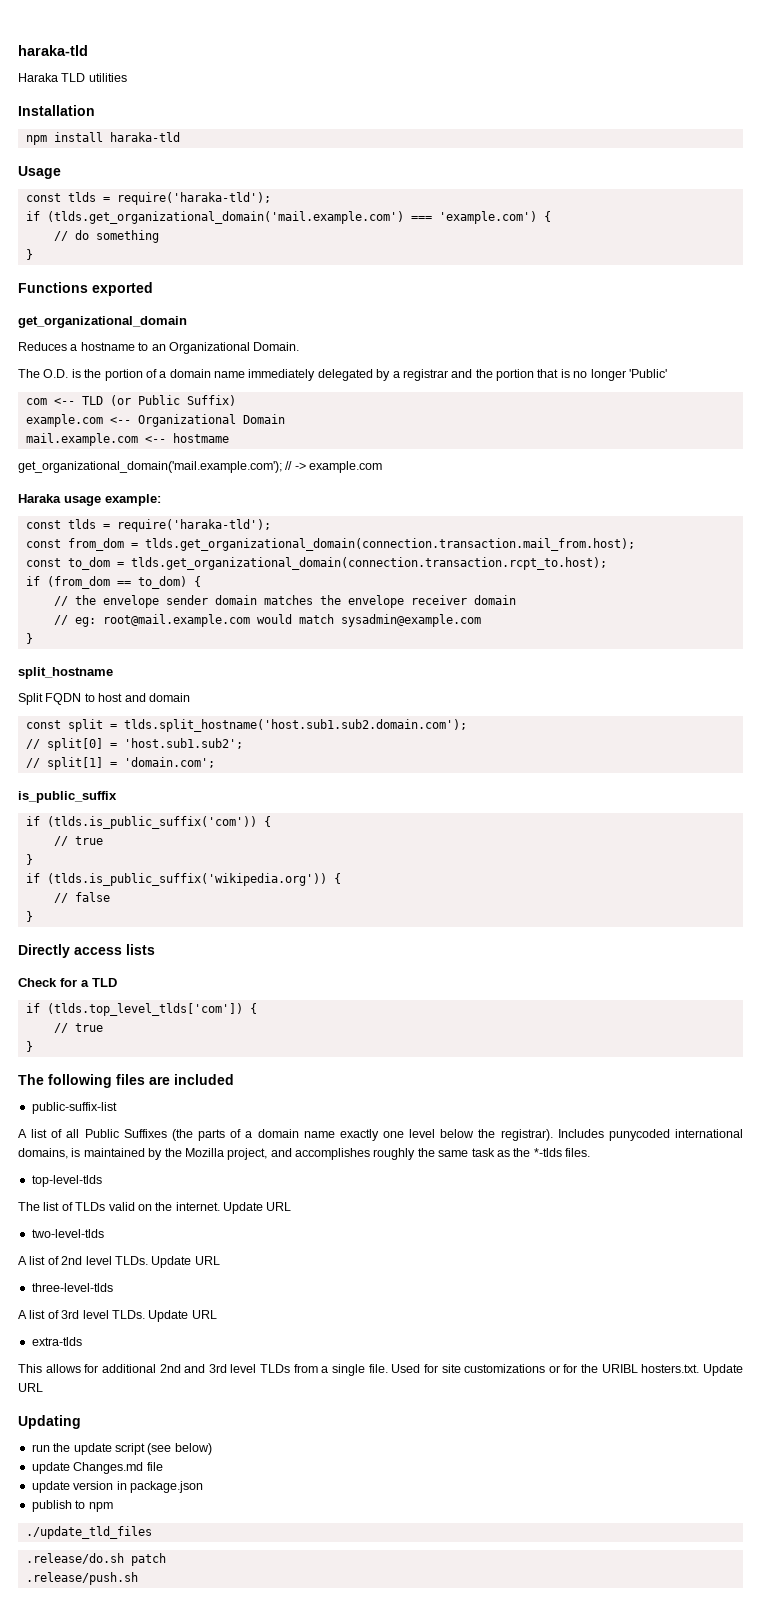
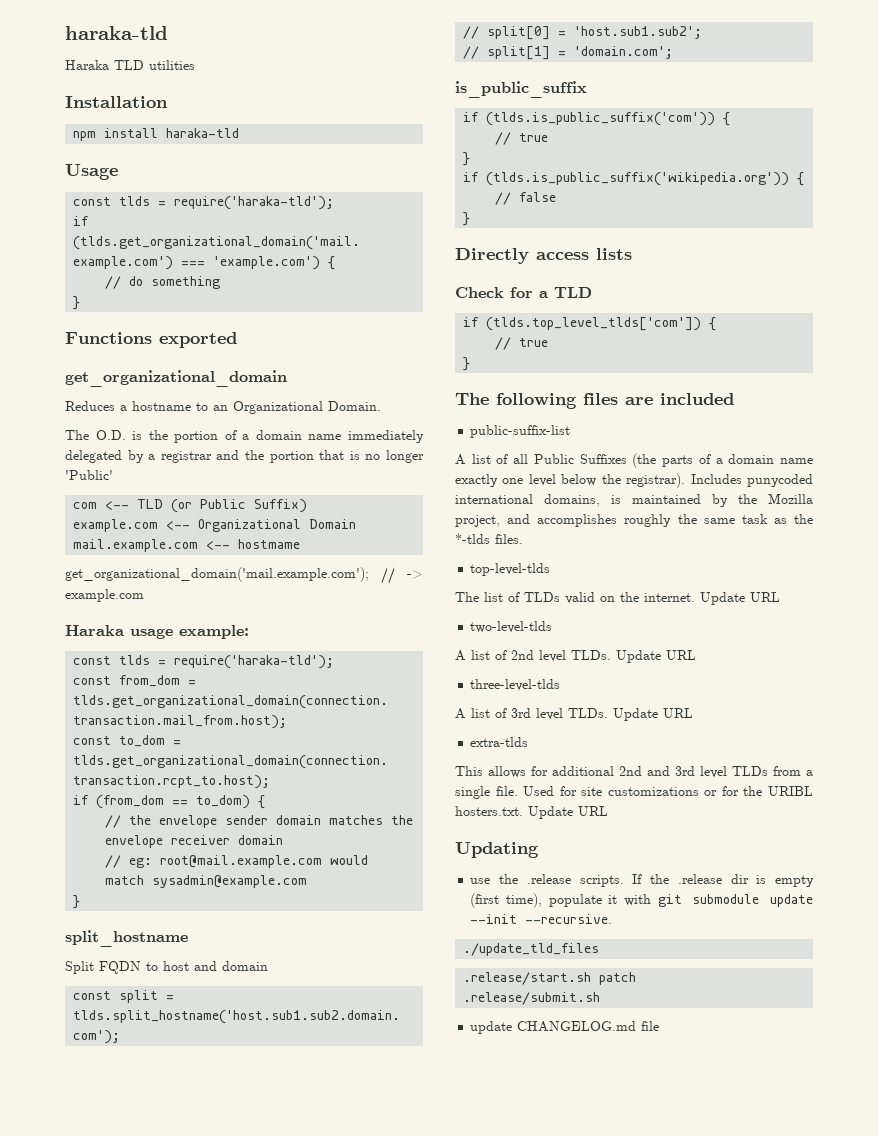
[31,1443,212,1455] [31,1462,163,1474] [31,1481,203,1493] [31,1500,113,1512] run the update script (see below) // update Changes.md file // update version in package.json // publish to npm -> [470,874,815,887] [470,893,813,908] [470,914,613,924] use the .release scripts. If the .release dir is empty (first time), populate it with git submodule update --init --recursive.
[25,1553,124,1564] .release/do.sh -> [463,972,592,985] .release/start.sh
[25,1572,138,1585] .release/push.sh -> [463,992,601,1005] [470,1021,660,1034] .release/submit.sh // update CHANGELOG.md file

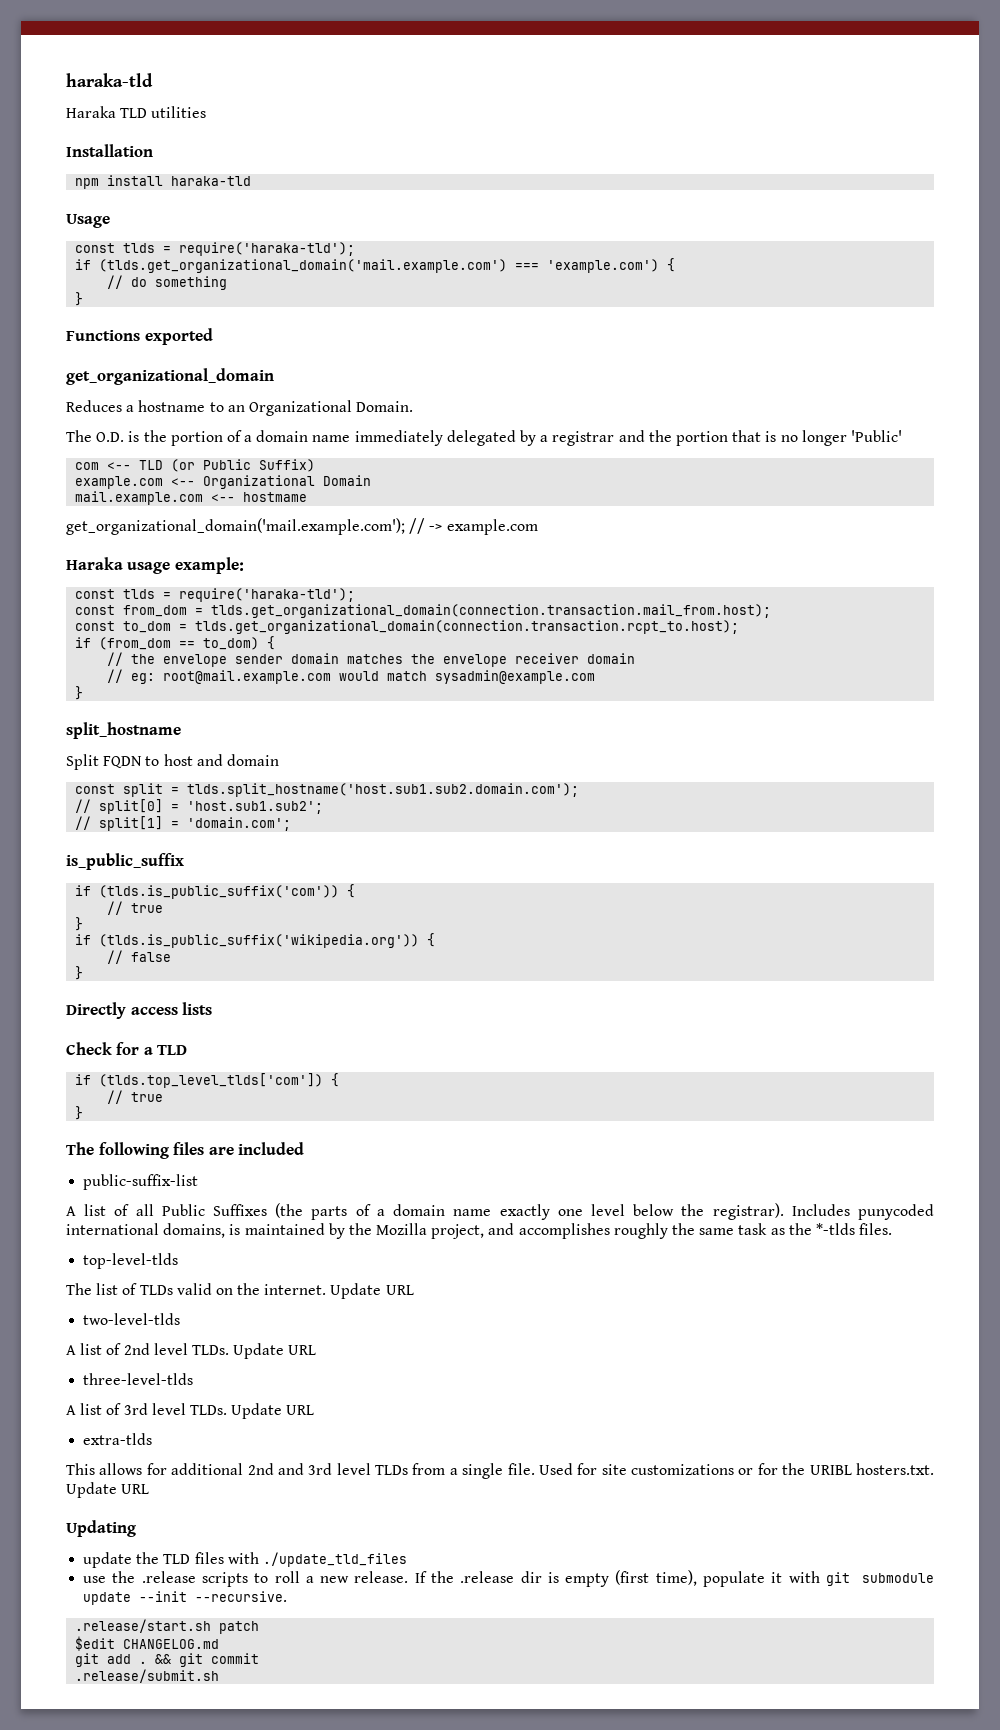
[470,874,624,887] use the .release scripts. -> [83,1552,407,1568] [83,1571,409,1587] update the TLD files with ./update_tld_files // use the .release scripts to roll a new release.
[463,943,600,956] // ./update_tld_files -> (288, 1596) none
[463,992,601,1005] [470,1021,660,1034] .release/submit.sh // update CHANGELOG.md file -> [75,1636,220,1651] [75,1653,260,1667] [75,1669,220,1683] $edit CHANGELOG.md // git add . && git commit // .release/submit.sh

